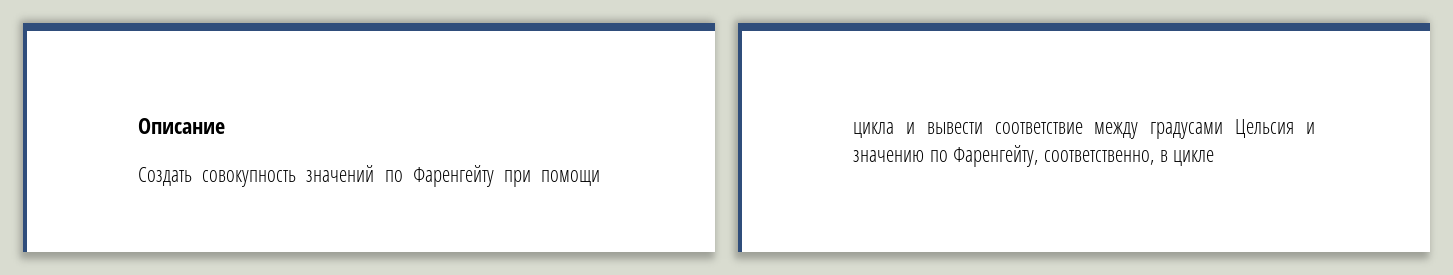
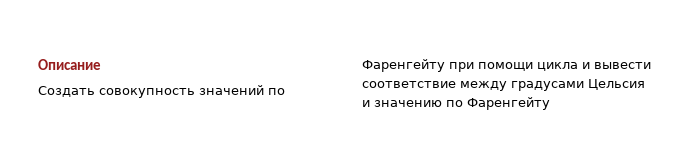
[953,145,1215,167] Фаренгейту, соответственно, в цикле -> [467,97,550,110] Фаренгейту

